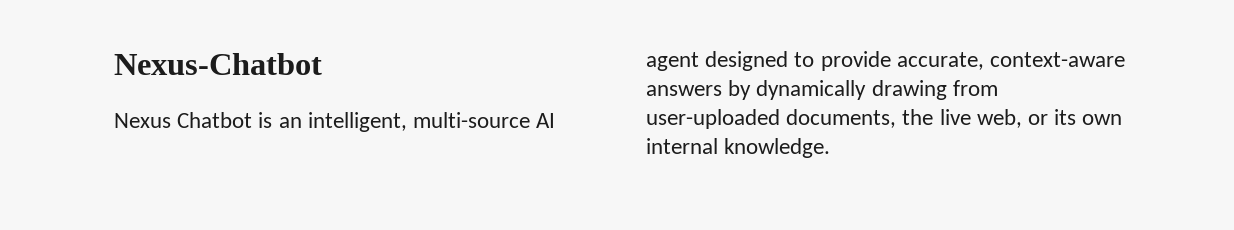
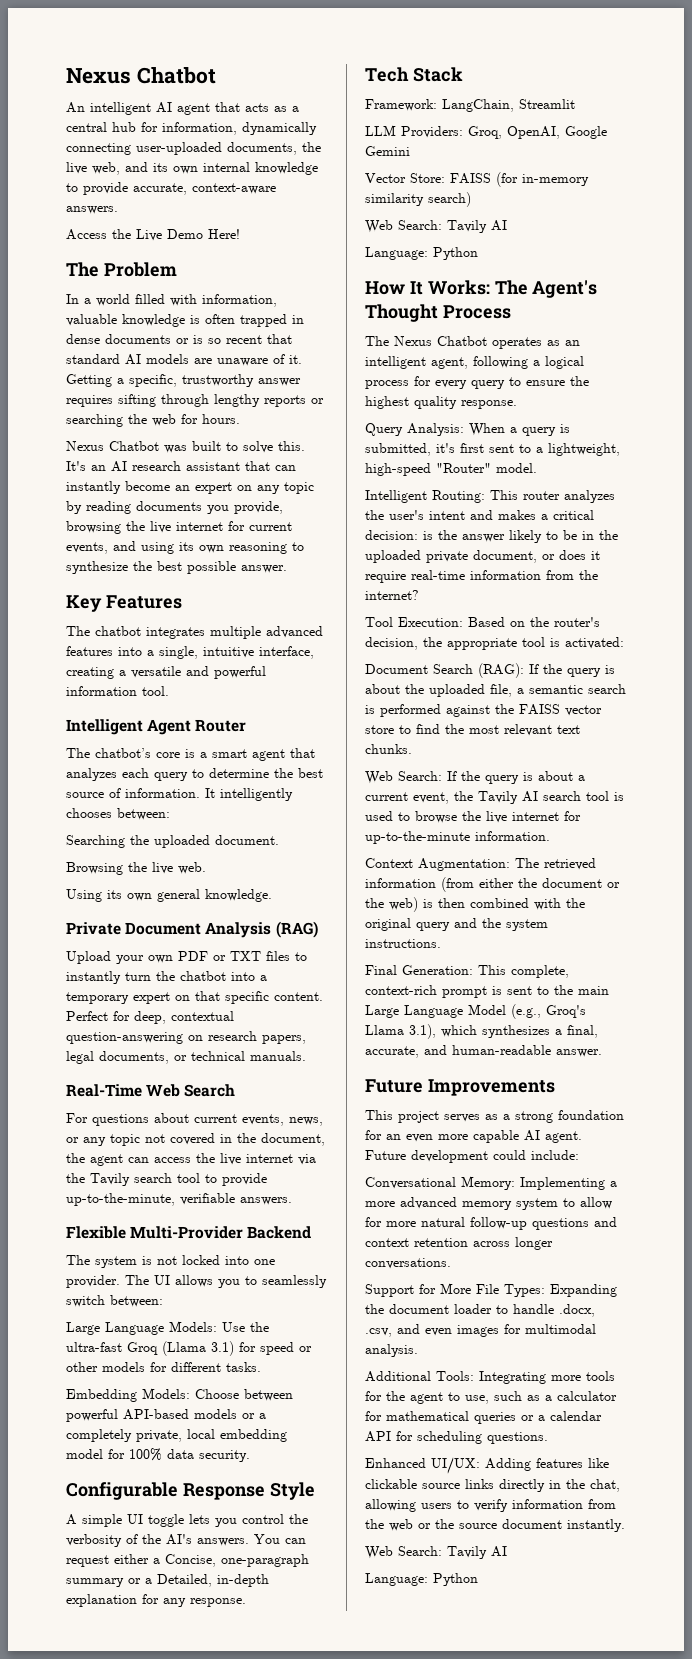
[114,53,322,75] [114,112,556,132] [646,51,1126,71] [646,80,998,100] Nexus-Chatbot // Nexus Chatbot is an intelligent, multi-source AI agent designed to provide accurate, context-aware answers by dynamically drawing from -> [66,67,216,84] [66,102,299,115] [66,122,317,135] [66,143,131,155] Nexus Chatbot // An intelligent AI agent that acts as a central hub for information, dynamically connecting
[1028,114,1049,125] or -> [125,162,148,172] and
[724,138,831,158] knowledge. -> [255,162,318,175] [66,182,276,195] [66,206,118,214] [66,229,240,241] [66,262,177,277] [66,294,277,307] [66,314,304,327] [66,334,292,344] [66,354,302,366] [66,374,301,387] [66,394,324,407] [66,414,240,427] [66,441,305,453] [66,461,296,472] [66,481,314,494] [66,501,283,514] [66,521,292,534] [66,541,304,554] [66,561,287,574] [66,595,182,612] [66,626,323,639] [66,646,314,659] [66,666,266,679] [66,686,169,696] [66,719,247,735] [66,748,315,761] [66,768,323,781] [66,788,293,801] [66,808,170,820] [66,835,279,848] [66,862,206,875] [66,889,272,902] [66,921,318,938] [66,951,307,964] [66,971,267,984] [66,991,323,1004] [66,1011,234,1024] [66,1031,306,1044] [66,1051,306,1064] [66,1084,236,1097] [66,1113,323,1126] [66,1133,325,1146] [66,1153,316,1166] [66,1173,267,1186] [66,1193,292,1206] [66,1226,312,1239] [66,1255,275,1268] [66,1275,327,1288] [66,1295,163,1307] [66,1321,269,1335] [66,1341,312,1356] [66,1362,261,1372] [66,1388,293,1402] [66,1409,266,1422] [66,1429,287,1442] [66,1448,250,1462] [66,1482,315,1500] [66,1514,308,1527] [66,1534,306,1547] [66,1554,309,1567] [66,1574,269,1587] [66,1594,246,1607] [365,67,463,82] [365,99,575,112] [365,125,607,139] [365,146,410,156] [365,172,589,187] [365,192,471,207] [365,220,507,233] [365,247,478,260] [365,280,598,298] [365,304,511,322] [365,336,580,349] [365,356,584,369] [365,376,589,389] [365,396,517,409] [365,423,570,436] [365,443,620,456] [365,463,537,476] [365,490,615,503] [365,510,594,520] [365,530,618,543] [365,550,600,563] [365,570,598,583] [365,590,419,600] [365,617,600,627] [365,637,624,650] [365,663,615,678] [365,684,626,697] [365,704,602,717] [365,724,580,736] [365,744,412,754] [365,771,585,784] [365,791,624,804] [365,811,581,823] [365,831,550,844] [365,858,596,871] [365,877,620,892] [365,897,585,912] [365,918,548,931] [365,939,441,948] [365,965,569,978] [365,985,609,998] [365,1004,586,1019] [365,1024,598,1039] [365,1045,602,1058] [365,1079,555,1096] [365,1110,624,1123] [365,1130,582,1143] [365,1150,579,1163] [365,1176,617,1190] [365,1197,612,1210] [365,1217,617,1230] [365,1237,553,1250] [365,1258,451,1269] [365,1283,617,1297] [365,1304,595,1317] [365,1324,596,1337] [365,1344,418,1357] [365,1371,615,1384] [365,1391,617,1404] [365,1411,602,1424] [365,1431,548,1444] [365,1457,609,1474] [365,1479,620,1492] [365,1499,616,1512] [365,1519,625,1532] [365,1546,507,1559] [365,1573,478,1586] knowledge to provide accurate, context-aware answers. // Access the Live Demo Here! // The Problem // In a world filled with information, valuable knowledge is often trapped in dense documents or is so recent that standard AI models are unaware of it. Getting a specific, trustworthy answer requires sifting through lengthy reports or searching the web for hours. // Nexus Chatbot was built to solve this. It's an AI research assistant that can instantly become an expert on any topic by reading documents you provide, browsing the live internet for current events, and using its own reasoning to synthesize the best possible answer. // Key Features // The chatbot integrates multiple advanced features into a single, intuitive interface, creating a versatile and powerful information tool. // Intelligent Agent Router // The chatbot’s core is a smart agent that analyzes each query to determine the best source of information. It intelligently chooses between: // Searching the uploaded document. // Browsing the live web. // Using its own general knowledge. // Private Document Analysis (RAG) // Upload your own PDF or TXT files to instantly turn the chatbot into a temporary expert on that specific content. Perfect for deep, contextual question-answering on research papers, legal documents, or technical manuals. // Real-Time Web Search // For questions about current events, news, or any topic not covered in the document, the agent can access the live internet via the Tavily search tool to provide up-to-the-minute, verifiable answers. // Flexible Multi-Provider Backend // The system is not locked into one provider. The UI allows you to seamlessly switch between: // Large Language Models: Use the ultra-fast Groq (Llama 3.1) for speed or other models for different tasks. // Embedding Models: Choose between powerful API-based models or a completely private, local embedding model for 100% data security. // Configurable Response Style // A simple UI toggle lets you control the verbosity of the AI's answers. You can request either a Concise, one-paragraph summary or a Detailed, in-depth explanation for any response. // Tech Stack // Framework: LangChain, Streamlit // LLM Providers: Groq, OpenAI, Google Gemini // Vector Store: FAISS (for in-memory similarity search) // Web Search: Tavily AI // Language: Python // How It Works: The Agent's Thought Process // The Nexus Chatbot operates as an intelligent agent, following a logical process for every query to ensure the highest quality response. // Query Analysis: When a query is submitted, it's first sent to a lightweight, high-speed "Router" model. // Intelligent Routing: This router analyzes the user's intent and makes a critical decision: is the answer likely to be in the uploaded private document, or does it require real-time information from the internet? // Tool Execution: Based on the router's decision, the appropriate tool is activated: // Document Search (RAG): If the query is about the uploaded file, a semantic search is performed against the FAISS vector store to find the most relevant text chunks. // Web Search: If the query is about a current event, the Tavily AI search tool is used to browse the live internet for up-to-the-minute information. // Context Augmentation: The retrieved information (from either the document or the web) is then combined with the original query and the system instructions. // Final Generation: This complete, context-rich prompt is sent to the main Large Language Model (e.g., Groq's Llama 3.1), which synthesizes a final, accurate, and human-readable answer. // Future Improvements // This project serves as a strong foundation for an even more capable AI agent. Future development could include: // Conversational Memory: Implementing a more advanced memory system to allow for more natural follow-up questions and context retention across longer conversations. // Support for More File Types: Expanding the document loader to handle .docx, .csv, and even images for multimodal analysis. // Additional Tools: Integrating more tools for the agent to use, such as a calculator for mathematical queries or a calendar API for scheduling questions. // Enhanced UI/UX: Adding features like clickable source links directly in the chat, allowing users to verify information from the web or the source document instantly. // Web Search: Tavily AI // Language: Python

